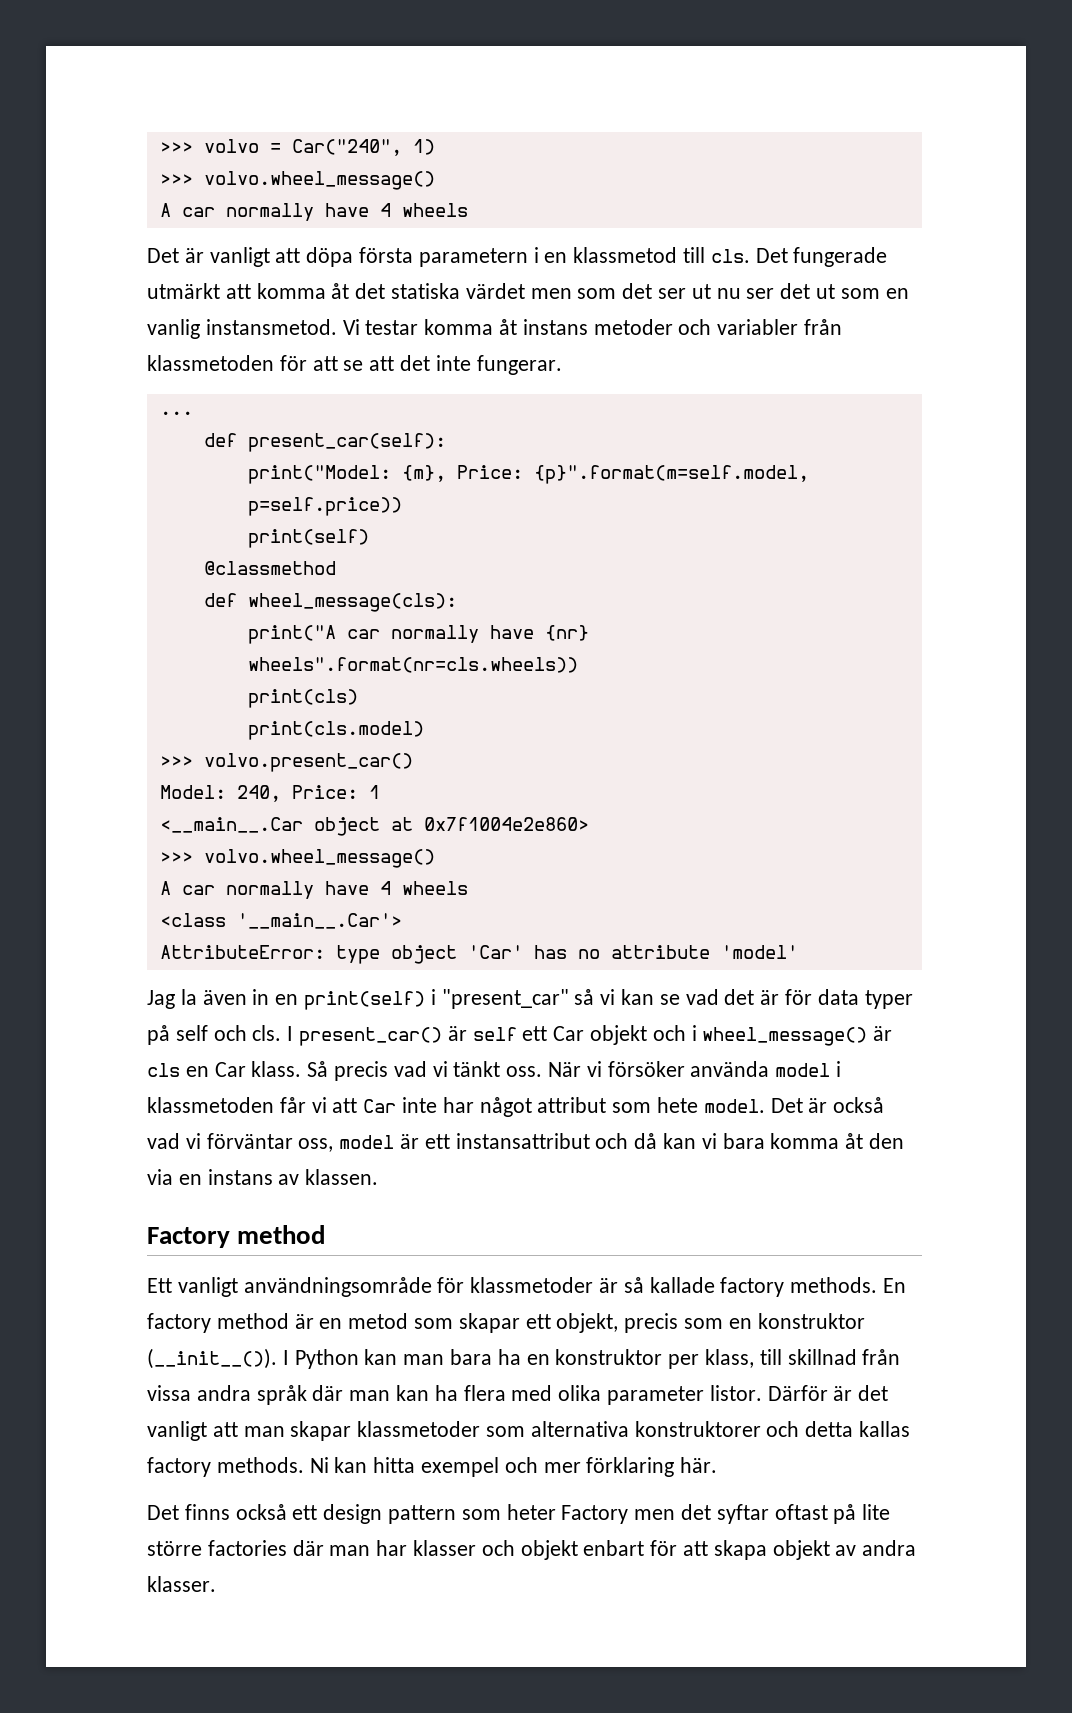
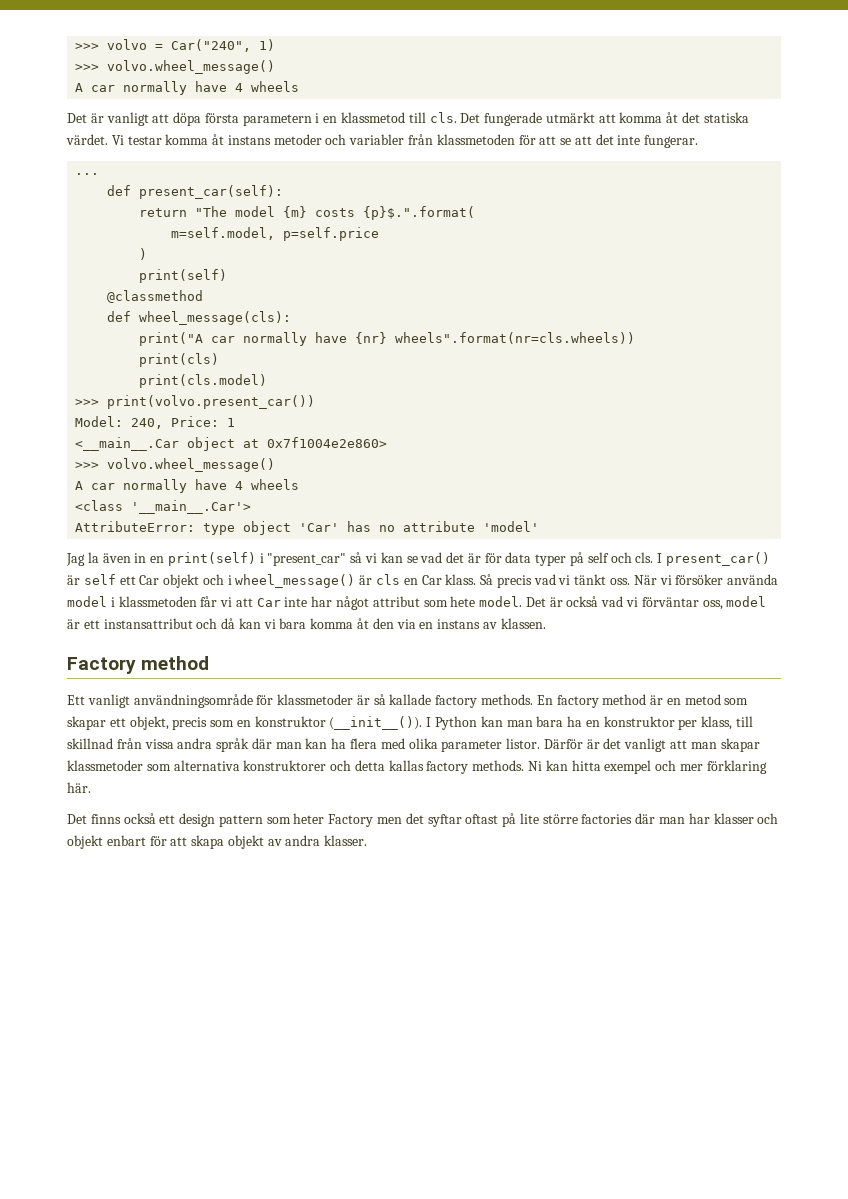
[465,283,909,299] [147,319,337,339] värdet men som det ser ut nu ser det ut som en vanlig instansmetod. -> [66,134,108,145] värdet.
[247,465,809,484] [247,497,402,516] print("Model: {m}, Price: {p}".format(m=self.model, p=self.price)) -> [139,206,476,220] [171,227,380,241] [139,248,148,260] return "The model {m} costs {p}$.".format( // m=self.model, p=self.price // )
[203,753,413,772] volvo.present_car() -> [107,395,316,409] print(volvo.present_car())

